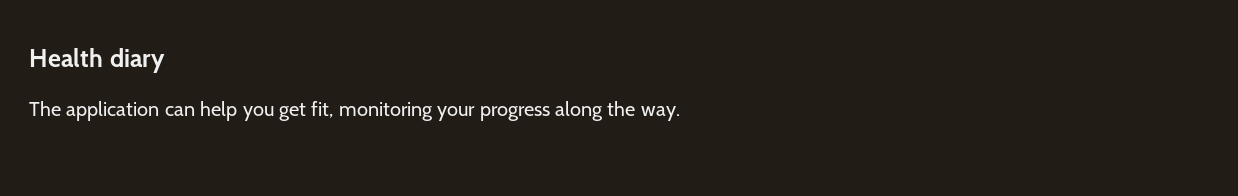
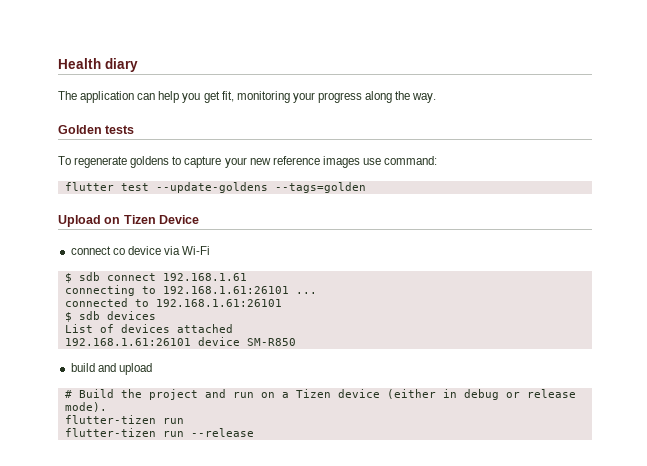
(680, 113) none -> [58,125,135,134] [58,156,438,168] [64,182,366,193] [58,215,200,227] [70,246,211,255] [64,272,247,283] [64,285,317,296] [64,298,282,307] [64,311,156,322] [64,324,233,333] [64,337,296,346] [70,363,152,375] [64,389,576,400] [64,402,107,412] [64,415,184,424] [64,428,254,437] // Golden tests // To regenerate goldens to capture your new reference images use command: // flutter test --update-goldens --tags=golden // Upload on Tizen Device // connect co device via Wi-Fi // $ sdb connect 192.168.1.61 // connecting to 192.168.1.61:26101 ... // connected to 192.168.1.61:26101 // $ sdb devices // List of devices attached // 192.168.1.61:26101 device SM-R850 // build and upload // # Build the project and run on a Tizen device (either in debug or release mode). // flutter-tizen run // flutter-tizen run --release

